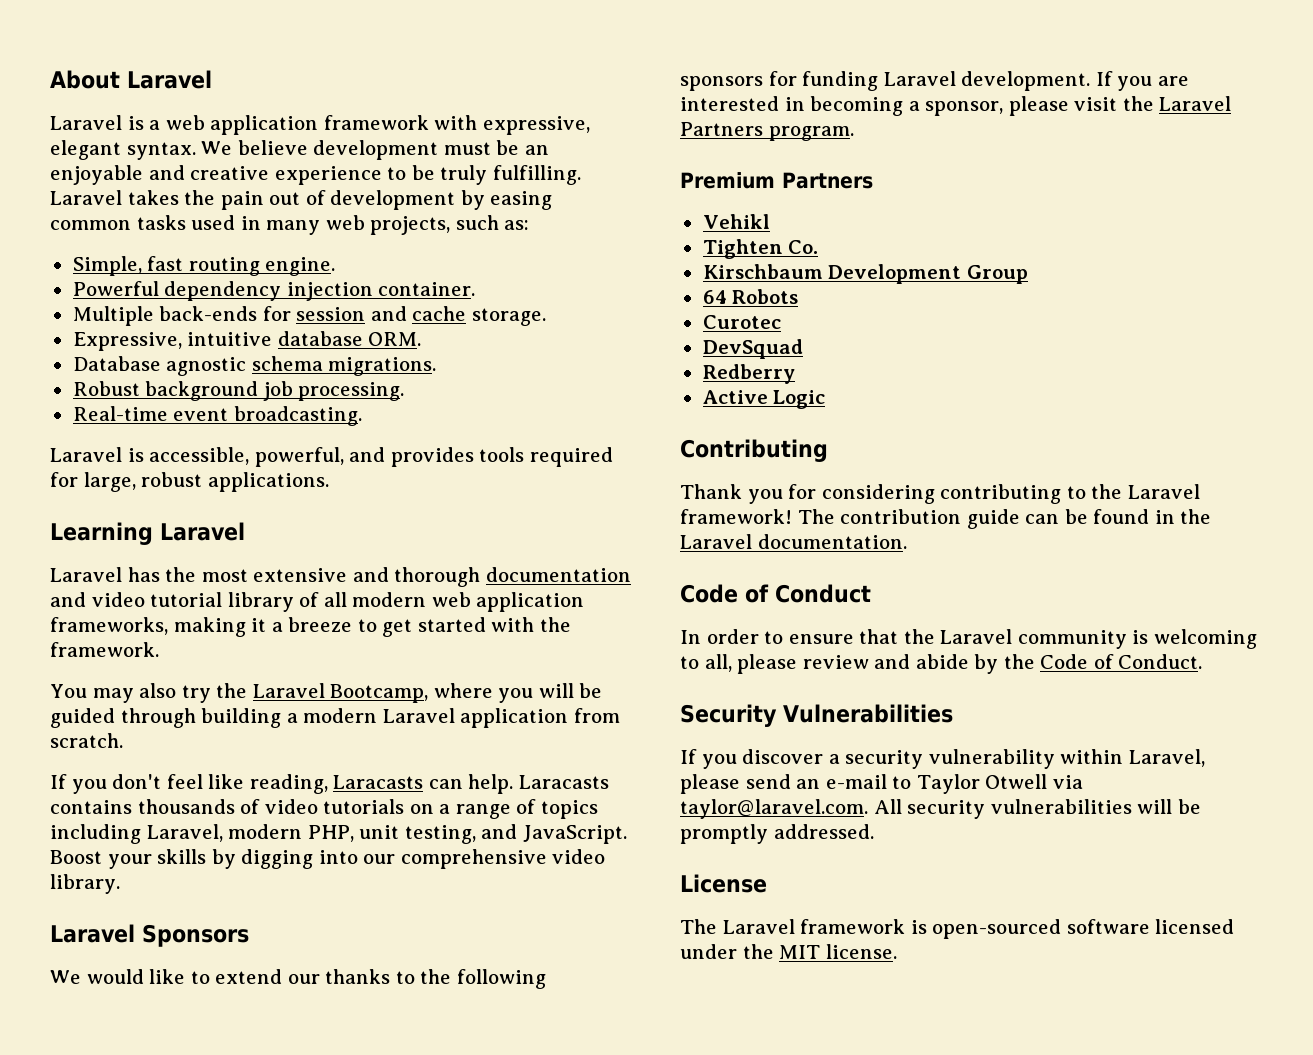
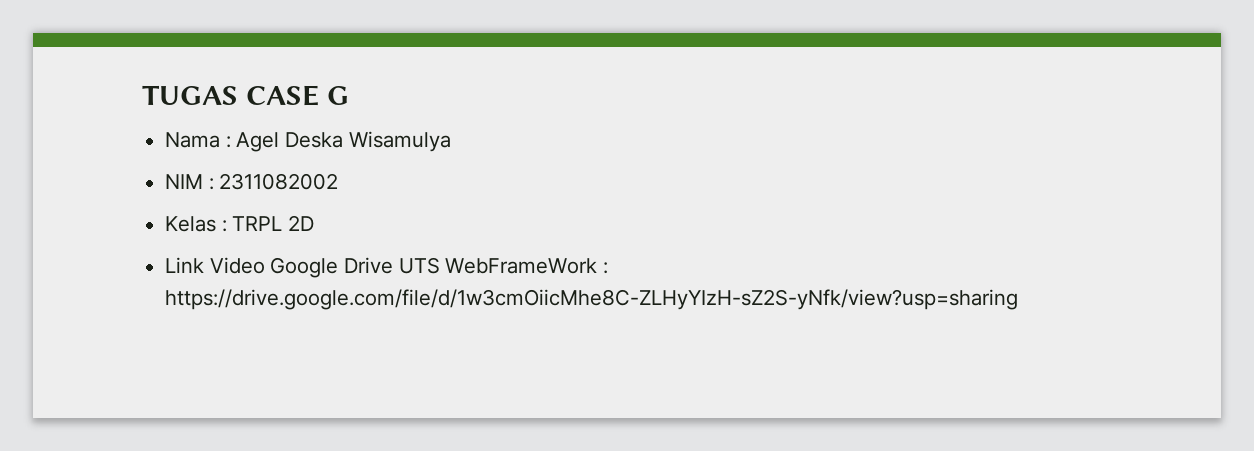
[50,70,212,89] [50,115,590,135] [50,140,549,160] [50,165,581,185] [50,190,553,210] [50,215,530,235] [72,256,336,276] [72,281,476,301] [72,306,546,326] [72,331,422,351] [72,356,437,376] [72,381,405,401] [72,406,362,426] [50,447,613,467] [50,472,329,492] [50,522,245,545] [50,567,631,587] [50,592,585,612] [50,617,571,637] [50,642,159,657] [50,683,603,703] [50,708,620,728] [50,733,123,748] [50,774,609,794] [50,799,598,819] [50,824,627,844] [50,849,606,869] [50,874,120,894] [50,924,249,947] [50,969,546,989] [680,71,1189,91] [680,96,1232,116] [680,122,854,141] [680,172,873,189] [702,214,770,229] [702,239,819,259] [702,264,1028,284] [702,289,799,304] [702,315,781,329] [702,339,803,359] [702,364,795,384] [702,390,826,409] [680,439,828,462] [680,484,1200,504] [680,509,1212,529] [680,534,907,549] [680,584,871,603] [680,629,1257,649] [680,654,1203,674] [680,704,953,727] [680,749,1205,769] [680,774,1083,794] [680,799,1201,819] [680,824,874,844] [680,874,767,893] [680,919,1235,939] [680,944,897,959] About Laravel // Laravel is a web application framework with expressive, elegant syntax. We believe development must be an enjoyable and creative experience to be truly fulfilling. Laravel takes the pain out of development by easing common tasks used in many web projects, such as: // Simple, fast routing engine. // Powerful dependency injection container. // Multiple back-ends for session and cache storage. // Expressive, intuitive database ORM. // Database agnostic schema migrations. // Robust background job processing. // Real-time event broadcasting. // Laravel is accessible, powerful, and provides tools required for large, robust applications. // Learning Laravel // Laravel has the most extensive and thorough documentation and video tutorial library of all modern web application frameworks, making it a breeze to get started with the framework. // You may also try the Laravel Bootcamp, where you will be guided through building a modern Laravel application from scratch. // If you don't feel like reading, Laracasts can help. Laracasts contains thousands of video tutorials on a range of topics including Laravel, modern PHP, unit testing, and JavaScript. Boost your skills by digging into our comprehensive video library. // Laravel Sponsors // We would like to extend our thanks to the following sponsors for funding Laravel development. If you are interested in becoming a sponsor, please visit the Laravel Partners program. // Premium Partners // Vehikl // Tighten Co. // Kirschbaum Development Group // 64 Robots // Curotec // DevSquad // Redberry // Active Logic // Contributing // Thank you for considering contributing to the Laravel framework! The contribution guide can be found in the Laravel documentation. // Code of Conduct // In order to ensure that the Laravel community is welcoming to all, please review and abide by the Code of Conduct. // Security Vulnerabilities // If you discover a security vulnerability within Laravel, please send an e-mail to Taylor Otwell via taylor@laravel.com. All security vulnerabilities will be promptly addressed. // License // The Laravel framework is open-sourced software licensed under the MIT license. -> [142,85,349,106] [165,131,451,152] [165,173,339,190] [165,215,315,232] [165,257,609,278] [165,289,1019,310] TUGAS CASE G // Nama : Agel Deska Wisamulya // NIM : 2311082002 // Kelas : TRPL 2D // Link Video Google Drive UTS WebFrameWork : https://drive.google.com/file/d/1w3cmOiicMhe8C-ZLHyYIzH-sZ2S-yNfk/view?usp=sharing

